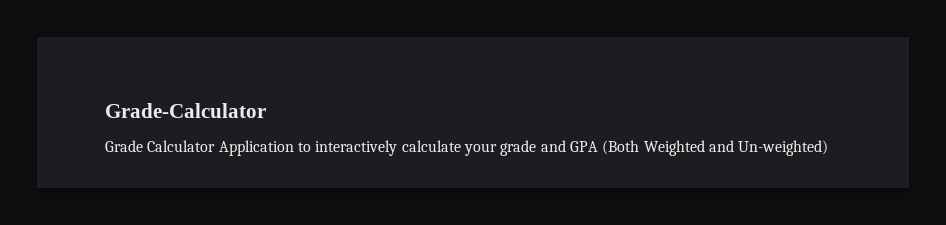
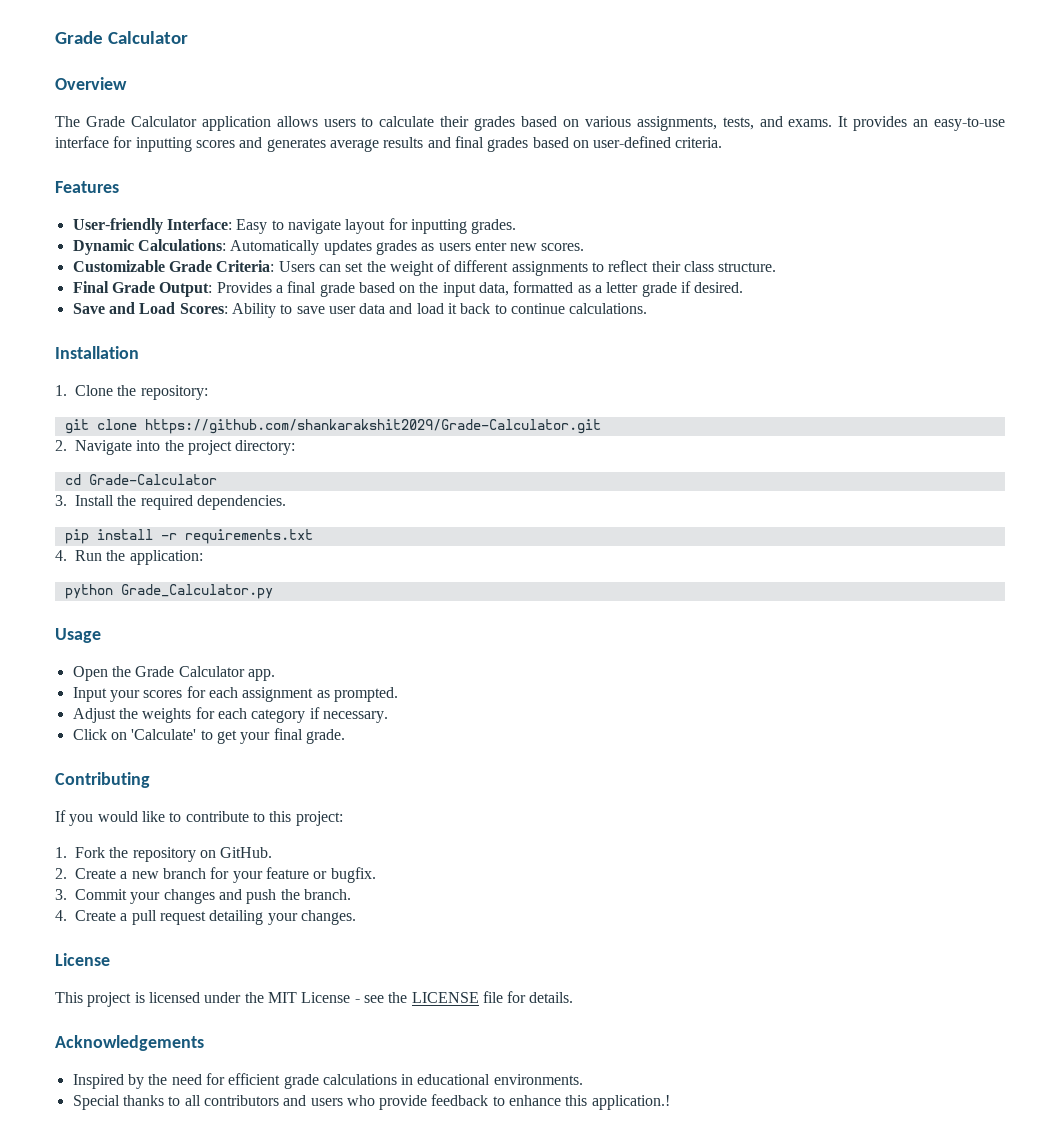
[105,103,266,118] [105,140,829,156] Grade-Calculator // Grade Calculator Application to interactively calculate your grade and GPA (Both Weighted and Un-weighted) -> [55,31,188,44] [55,77,127,90] [55,116,1005,131] [55,136,723,152] [55,181,119,193] [72,218,517,234] [72,239,585,255] [72,260,777,276] [72,281,744,297] [72,302,648,318] [55,346,139,359] [55,385,208,400] [64,419,601,434] [55,440,296,455] [64,474,217,485] [55,495,286,510] [64,529,313,544] [55,550,203,565] [64,584,273,599] [55,628,101,643] [72,666,275,681] [72,686,398,702] [72,707,388,723] [72,728,345,744] [55,772,150,788] [55,810,343,826] [55,847,273,862] [55,867,376,883] [55,889,351,904] [55,910,356,925] [55,953,110,966] [55,991,574,1007] [55,1035,204,1051] [72,1073,583,1089] [72,1094,670,1110] Grade Calculator // Overview // The Grade Calculator application allows users to calculate their grades based on various assignments, tests, and exams. It provides an easy-to-use interface for inputting scores and generates average results and final grades based on user-defined criteria. // Features // User-friendly Interface: Easy to navigate layout for inputting grades. // Dynamic Calculations: Automatically updates grades as users enter new scores. // Customizable Grade Criteria: Users can set the weight of different assignments to reflect their class structure. // Final Grade Output: Provides a final grade based on the input data, formatted as a letter grade if desired. // Save and Load Scores: Ability to save user data and load it back to continue calculations. // Installation // 1. Clone the repository: // git clone https://github.com/shankarakshit2029/Grade-Calculator.git // 2. Navigate into the project directory: // cd Grade-Calculator // 3. Install the required dependencies. // pip install -r requirements.txt // 4. Run the application: // python Grade_Calculator.py // Usage // Open the Grade Calculator app. // Input your scores for each assignment as prompted. // Adjust the weights for each category if necessary. // Click on 'Calculate' to get your final grade. // Contributing // If you would like to contribute to this project: // 1. Fork the repository on GitHub. // 2. Create a new branch for your feature or bugfix. // 3. Commit your changes and push the branch. // 4. Create a pull request detailing your changes. // License // This project is licensed under the MIT License - see the LICENSE file for details. // Acknowledgements // Inspired by the need for efficient grade calculations in educational environments. // Special thanks to all contributors and users who provide feedback to enhance this application.!

